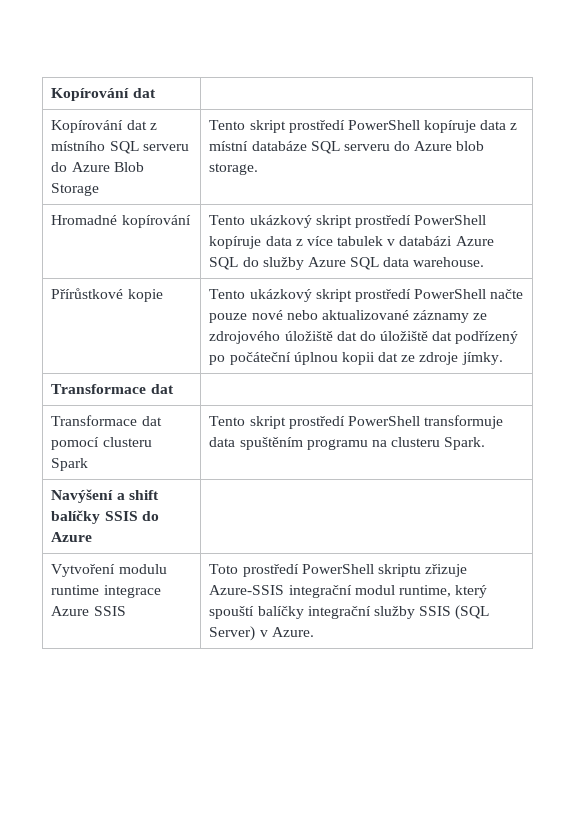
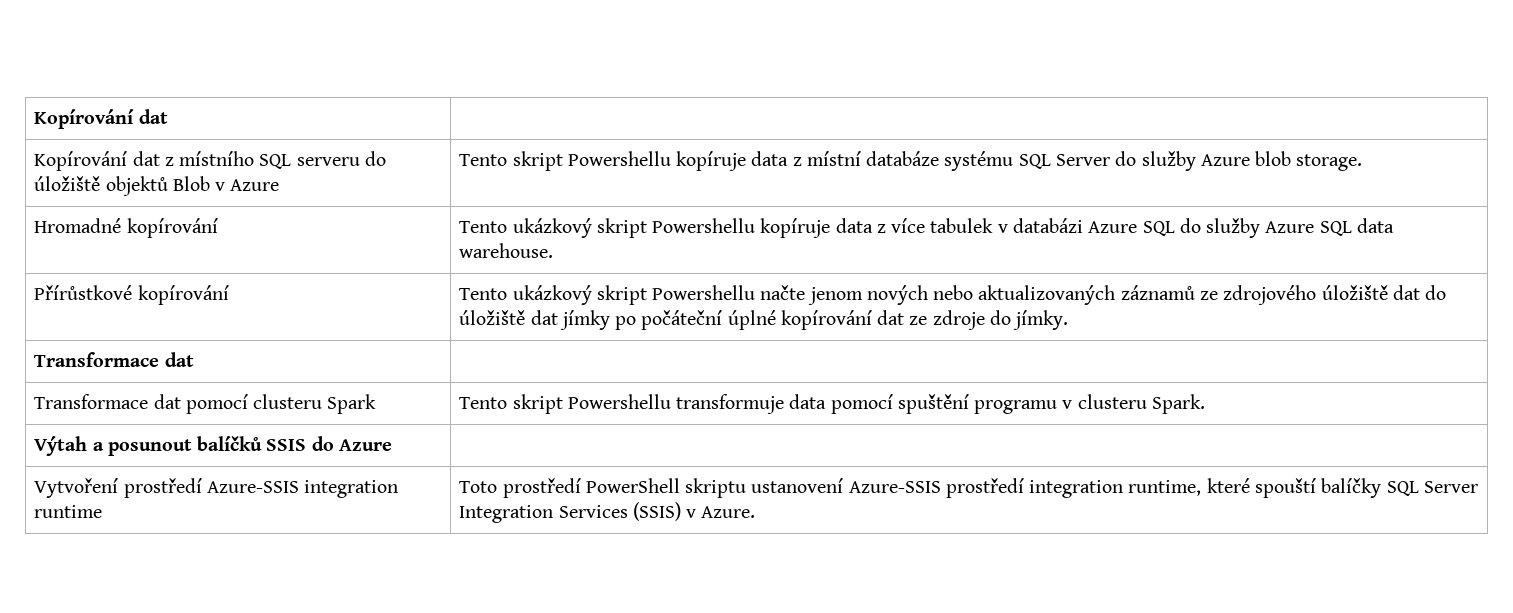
[71,162,144,172] [51,183,100,196] [209,120,420,133] Azure Blob Storage | Tento skript prostředí PowerShell -> [34,176,280,196] [459,151,671,171] úložiště objektů Blob v Azure | Tento skript Powershellu
[310,141,411,154] SQL serveru do -> [944,151,1196,171] systému SQL Server do služby
[354,215,487,228] prostředí PowerShell -> [652,218,756,233] Powershellu
[127,289,163,302] [209,289,524,302] [209,310,470,323] kopie | Tento ukázkový skript prostředí PowerShell načte pouze nové nebo aktualizované záznamy -> [137,285,229,305] [459,285,1195,305] kopírování | Tento ukázkový skript Powershellu načte jenom nových nebo aktualizovaných záznamů
[455,331,519,344] podřízený -> [559,310,610,330] jímky
[293,352,375,365] úplnou kopii -> [727,310,872,330] úplné kopírování
(459, 358) none -> [989,310,1011,325] do
[288,415,504,429] [209,437,486,450] [51,489,159,503] [51,510,101,524] prostředí PowerShell transformuje data spuštěním programu na clusteru Spark. // Navýšení a shift balíčky -> [567,394,1205,414] [34,436,263,456] Powershellu transformuje data pomocí spuštění programu v clusteru Spark. // Výtah a posunout balíčků
[118,564,167,574] [51,585,161,598] [51,606,126,616] modulu runtime integrace Azure SSIS -> [123,478,399,498] [34,505,103,518] prostředí Azure-SSIS integration runtime
[425,564,468,577] [209,585,488,598] [209,605,490,620] [209,626,256,641] zřizuje Azure-SSIS integrační modul runtime, který spouští balíčky integrační služby SSIS (SQL Server) -> [751,478,1478,498] [459,502,681,523] ustanovení Azure-SSIS prostředí integration runtime, které spouští balíčky SQL Server Integration Services (SSIS)

